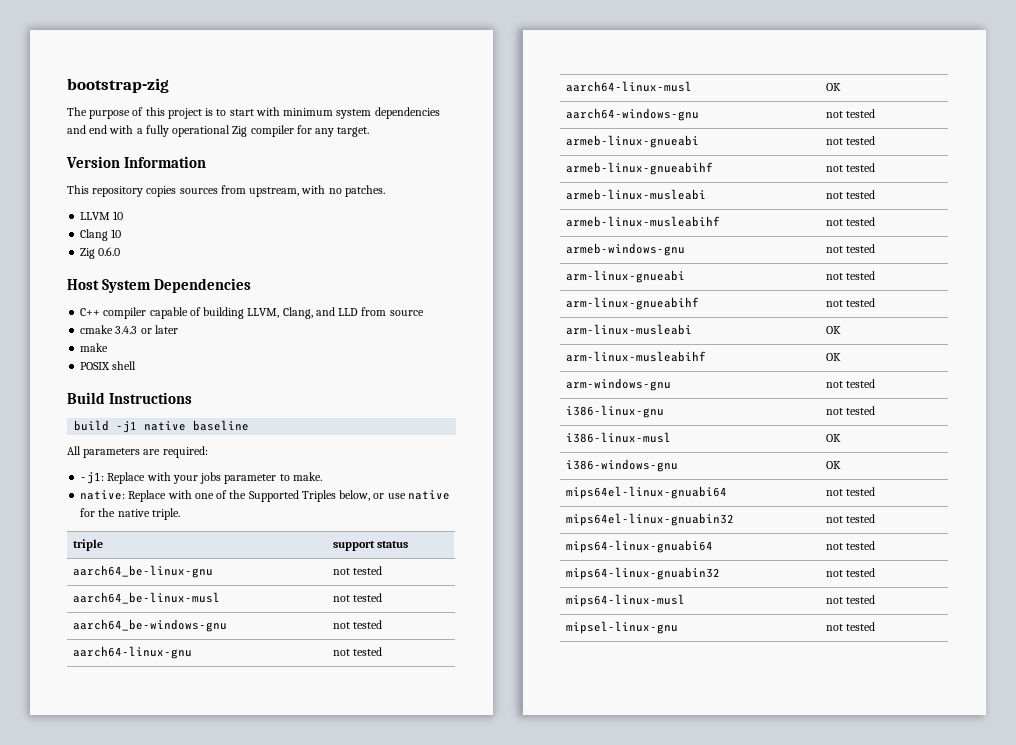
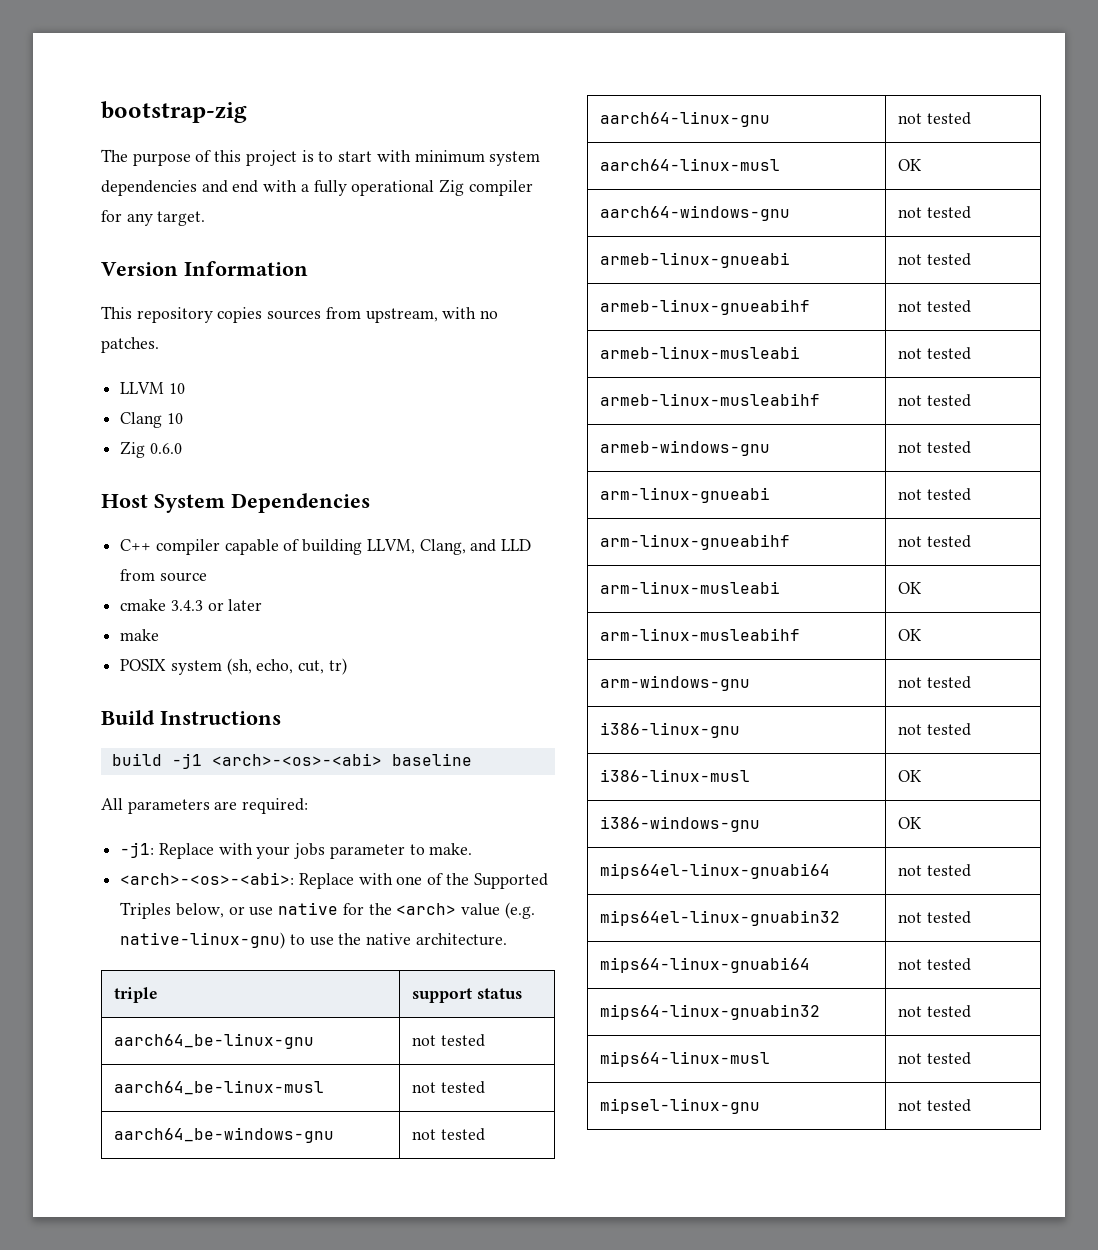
[112,361,137,370] shell -> [170,658,347,675] system (sh, echo, cut, tr)
[144,421,187,431] native -> [211,753,382,766] <arch>-<os>-<abi>
[80,490,126,500] native: -> [120,872,295,885] <arch>-<os>-<abi>:
[117,508,180,520] native triple. -> [396,902,535,919] [120,932,507,949] <arch> value (e.g. native-linux-gnu) to use the native architecture.

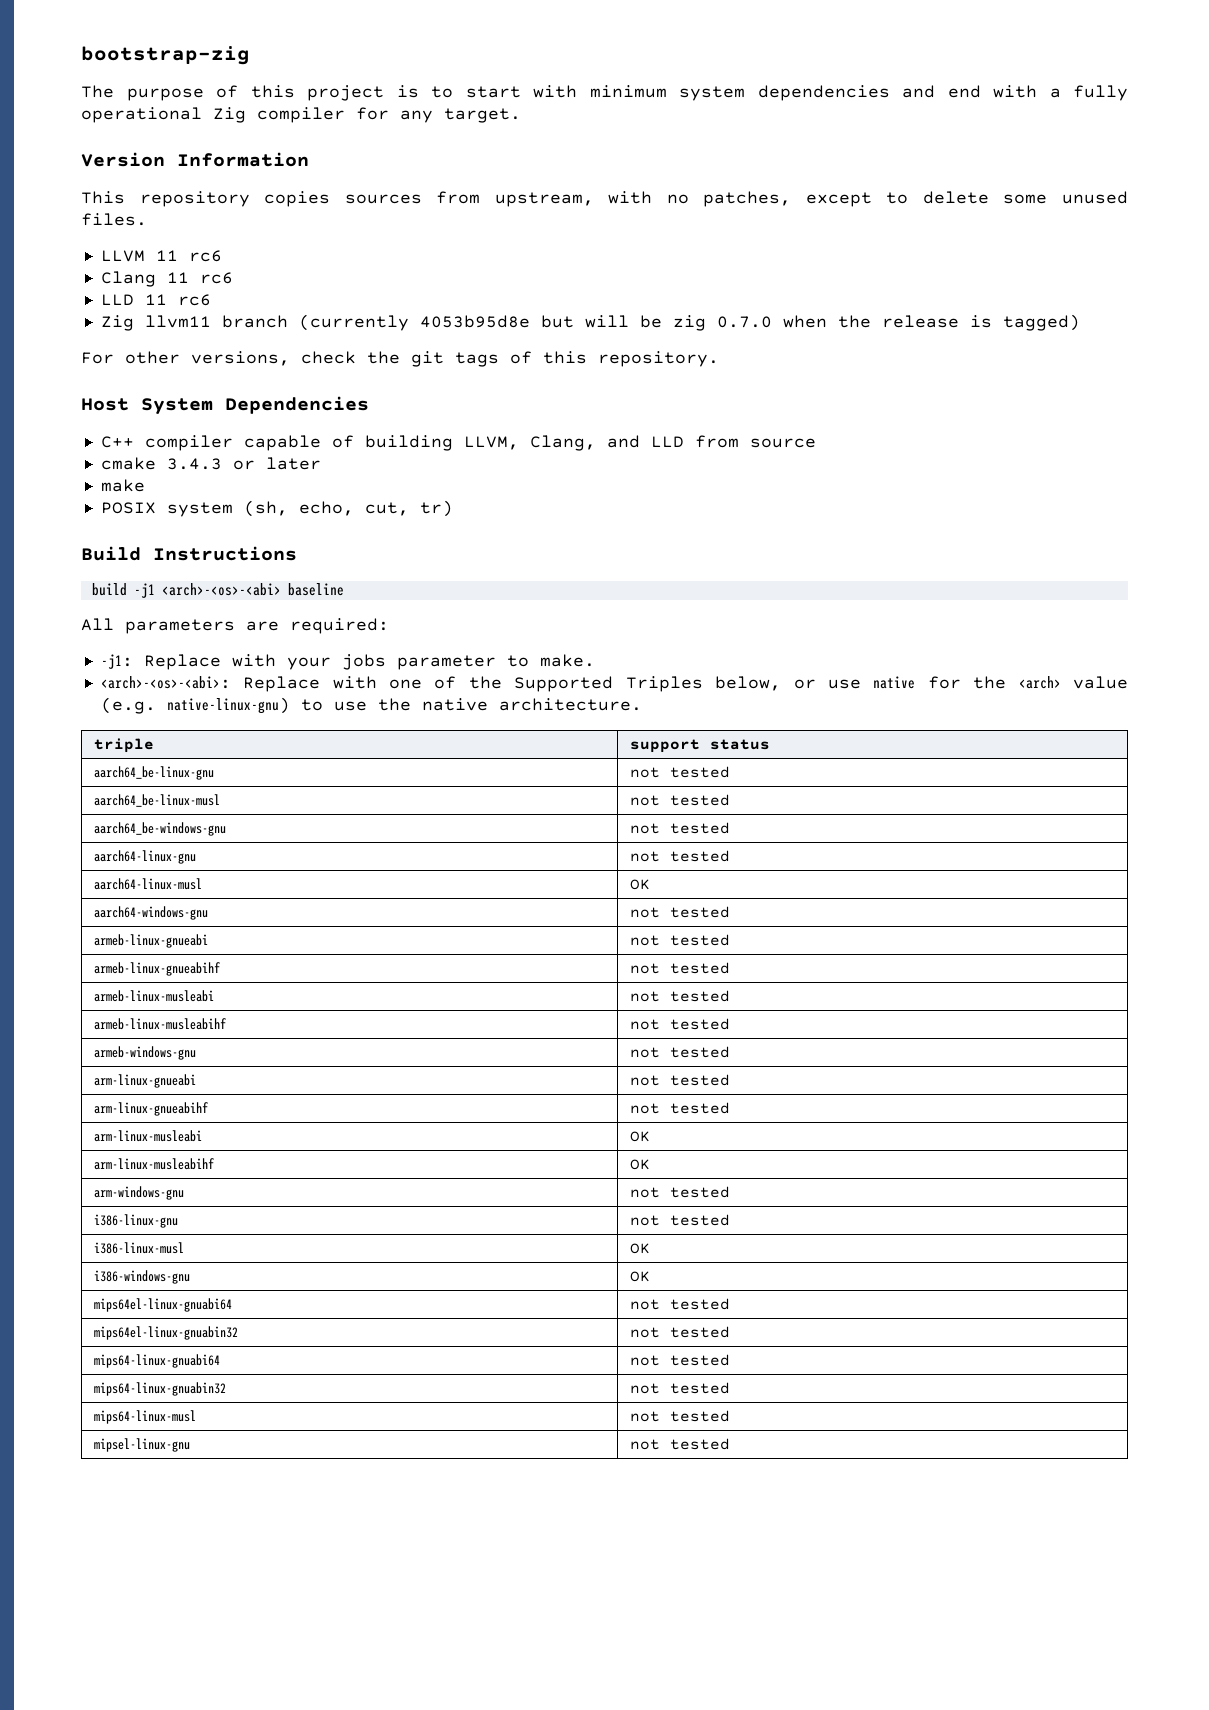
[101,337,159,353] patches. -> [703,191,1128,207] [81,213,147,226] patches, except to delete some unused files.
[168,383,185,394] 10 -> [155,250,222,262] 11 rc6
[166,413,183,424] [120,441,182,458] 10 // Zig 0.6.0 -> [166,272,233,284] [100,294,211,306] [100,314,1080,331] [81,351,719,367] 11 rc6 // LLD 11 rc6 // Zig llvm11 branch (currently 4053b95d8e but will be zig 0.7.0 when the release is tagged) // For other versions, check the git tags of this repository.

